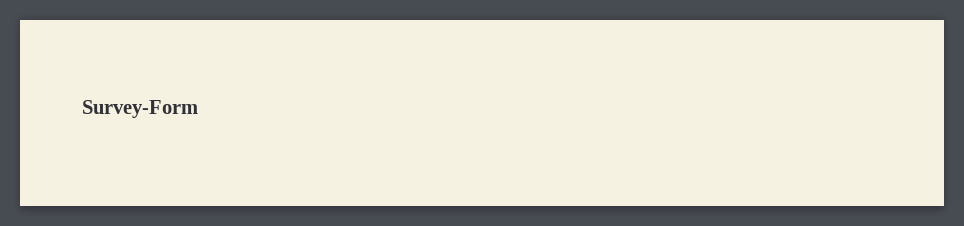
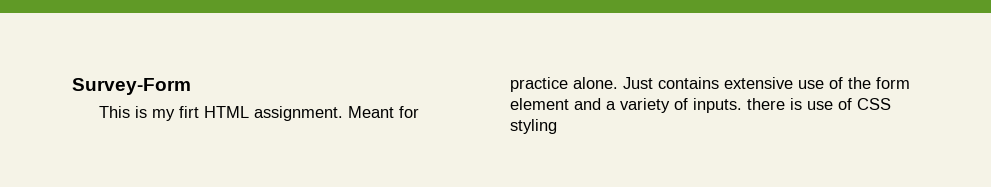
(198, 109) none -> [99,106,420,121] [510,77,910,92] [510,98,891,113] [510,119,557,134] // This is my firt HTML assignment. Meant for practice alone. Just contains extensive use of the form element and a variety of inputs. there is use of CSS styling

